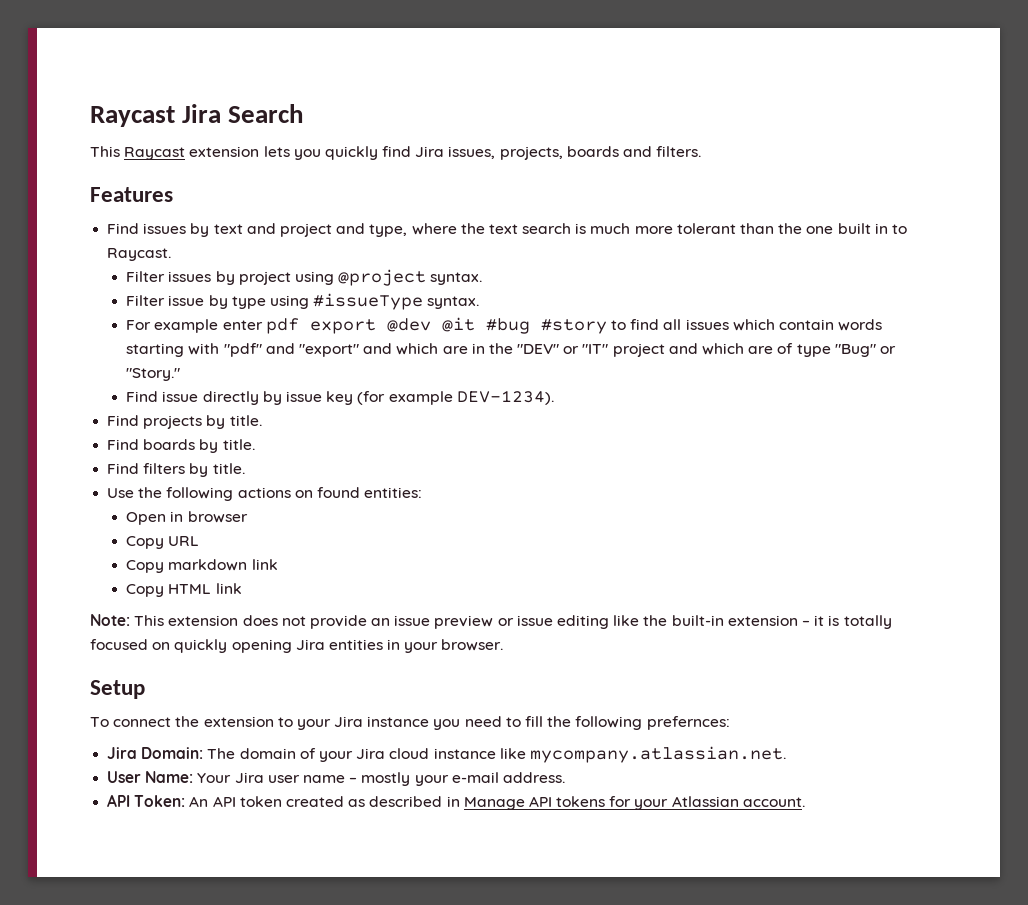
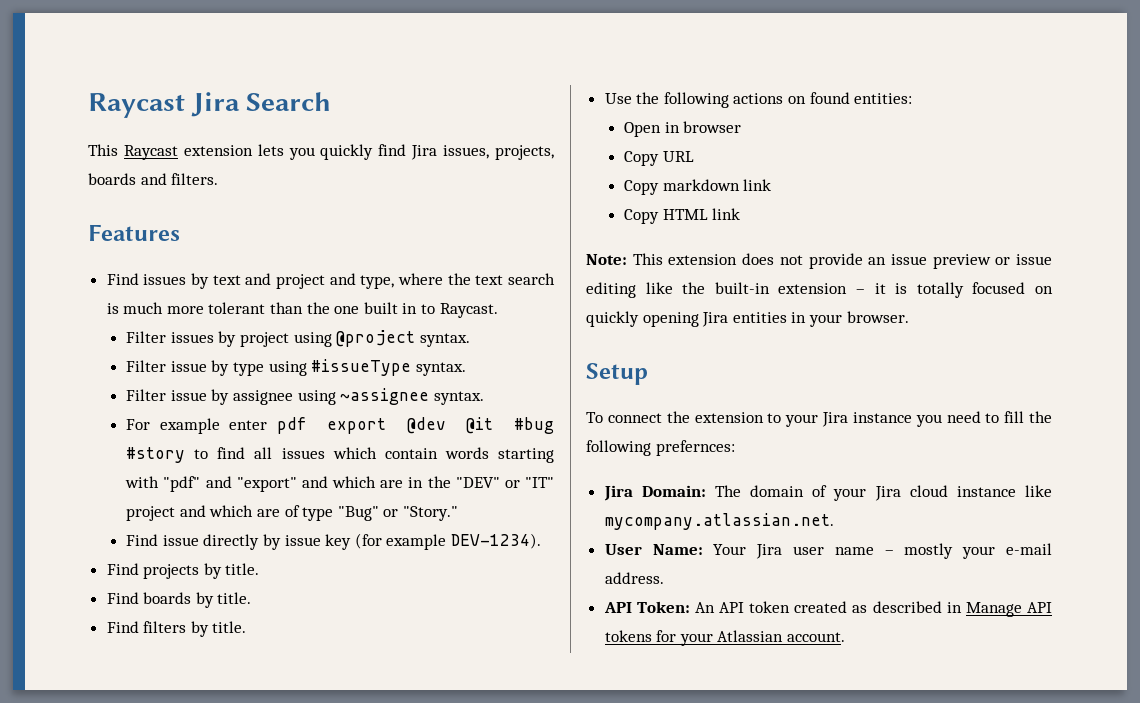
(480, 302) none -> [126,388,484,405] // Filter issue by assignee using ~assignee syntax.

